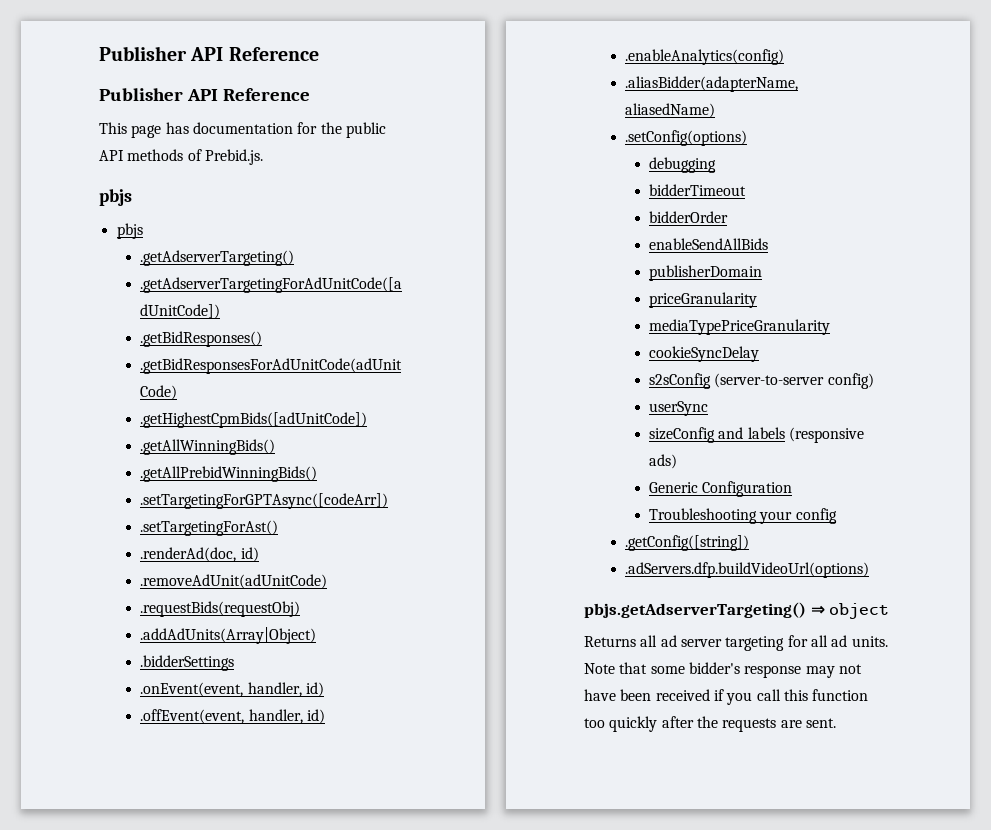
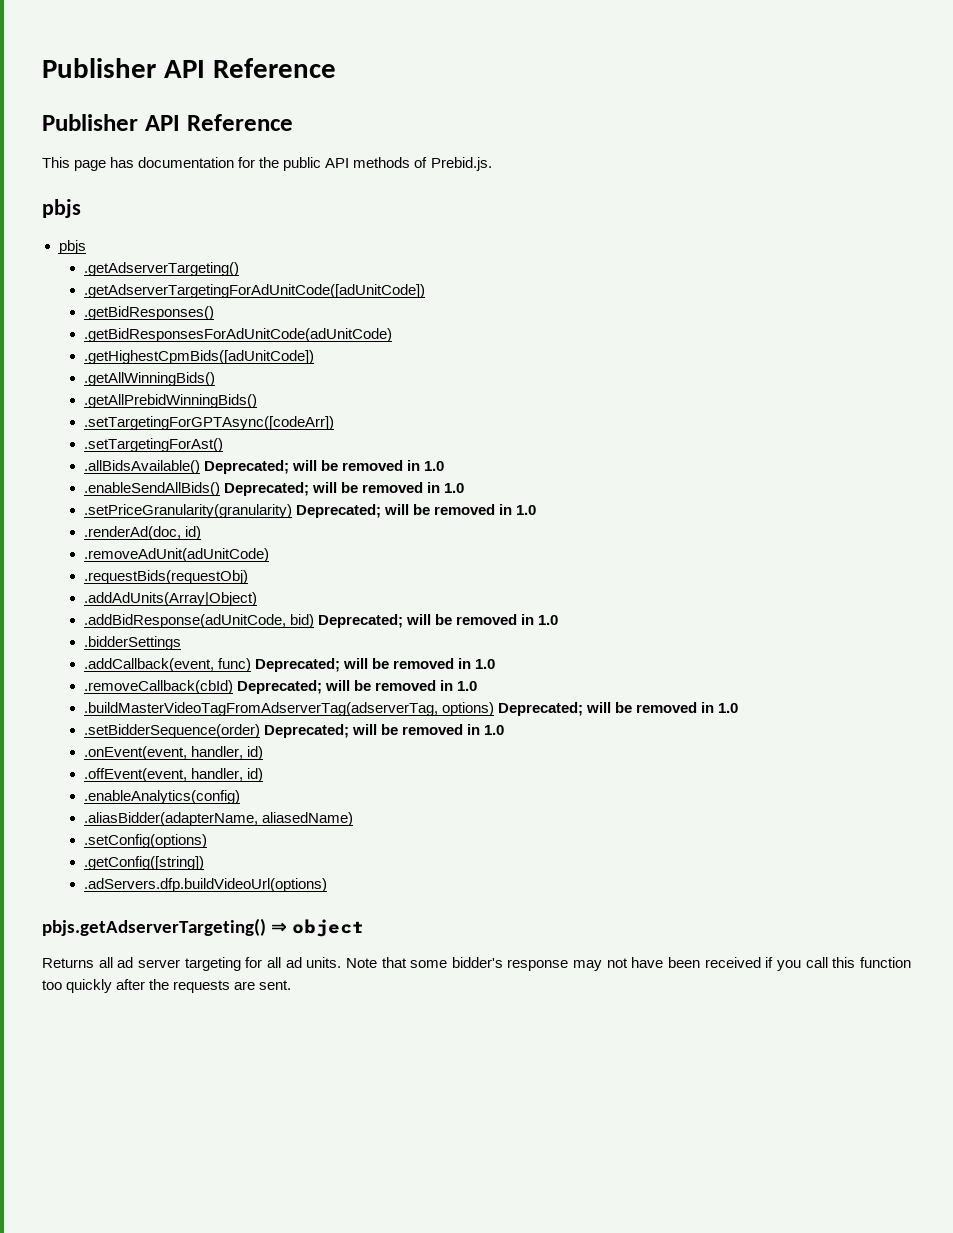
(279, 528) none -> [83,460,445,474] [83,482,465,496] [83,504,537,518] // .allBidsAvailable() Deprecated; will be removed in 1.0 // .enableSendAllBids() Deprecated; will be removed in 1.0 // .setPriceGranularity(granularity) Deprecated; will be removed in 1.0
[140,655,235,671] .bidderSettings -> [83,614,559,628] [83,636,181,650] [83,658,496,672] [83,680,478,694] [83,702,739,716] [83,724,505,738] .addBidResponse(adUnitCode, bid) Deprecated; will be removed in 1.0 // .bidderSettings // .addCallback(event, func) Deprecated; will be removed in 1.0 // .removeCallback(cbId) Deprecated; will be removed in 1.0 // .buildMasterVideoTagFromAdserverTag(adserverTag, options) Deprecated; will be removed in 1.0 // .setBidderSequence(order) Deprecated; will be removed in 1.0
[649,157,717,173] [649,184,747,196] [649,211,729,223] [649,238,769,250] [649,265,763,281] [649,292,758,308] [649,319,831,335] [649,346,760,362] [649,373,874,389] [649,401,709,416] [649,427,865,443] [649,454,678,469] [649,481,793,497] [649,508,837,524] // debugging // bidderTimeout // bidderOrder // enableSendAllBids // publisherDomain // priceGranularity // mediaTypePriceGranularity // cookieSyncDelay // s2sConfig (server-to-server config) // userSync // sizeConfig and labels (responsive ads) // Generic Configuration // Troubleshooting your config -> (207, 841) none

